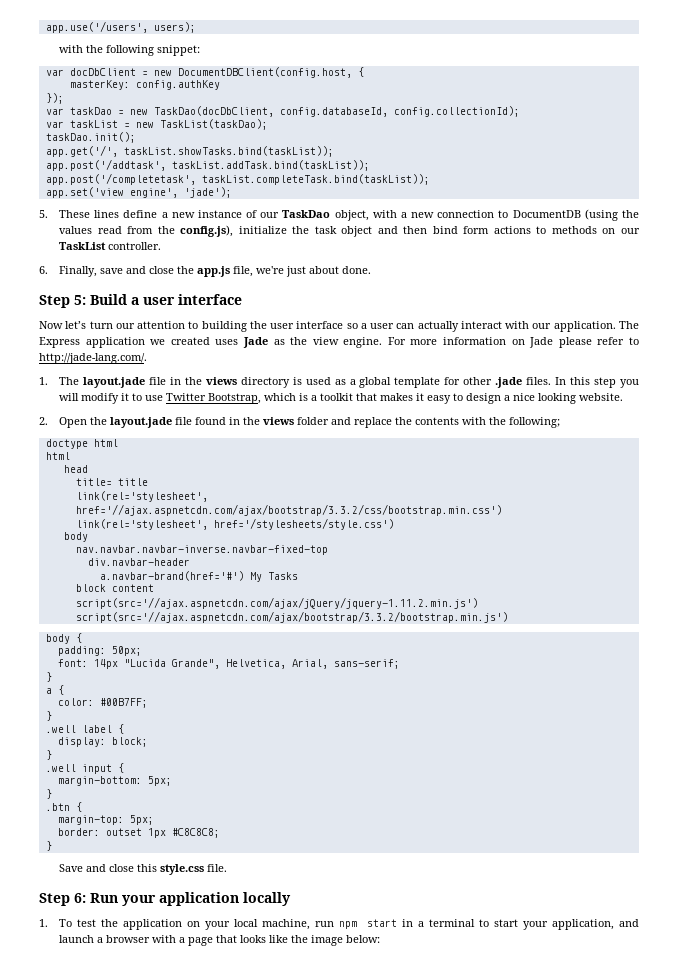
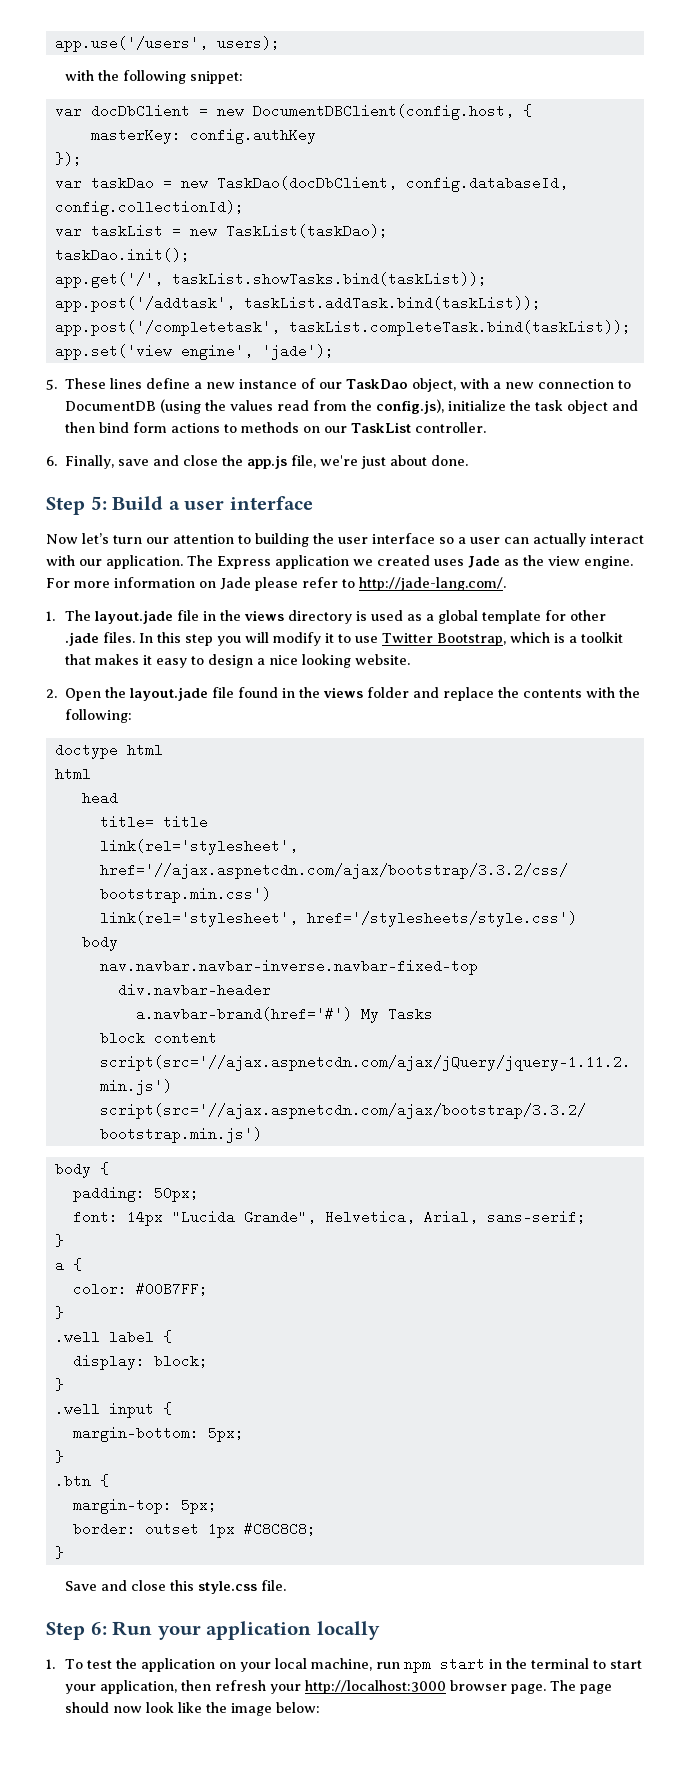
[509,417,561,428] following; -> [65,709,133,723] following:
[418,921,425,927] a -> [506,1658,528,1669] the
[619,919,639,927] [59,935,267,946] and launch a browser with a page that looks -> [181,1680,613,1694] [65,1702,175,1713] then refresh your http://localhost:3000 browser page. The page should now look

